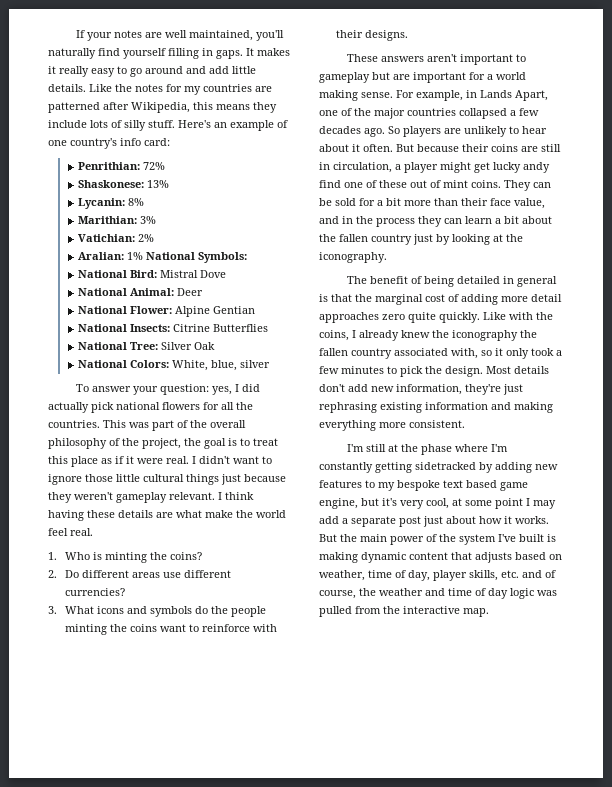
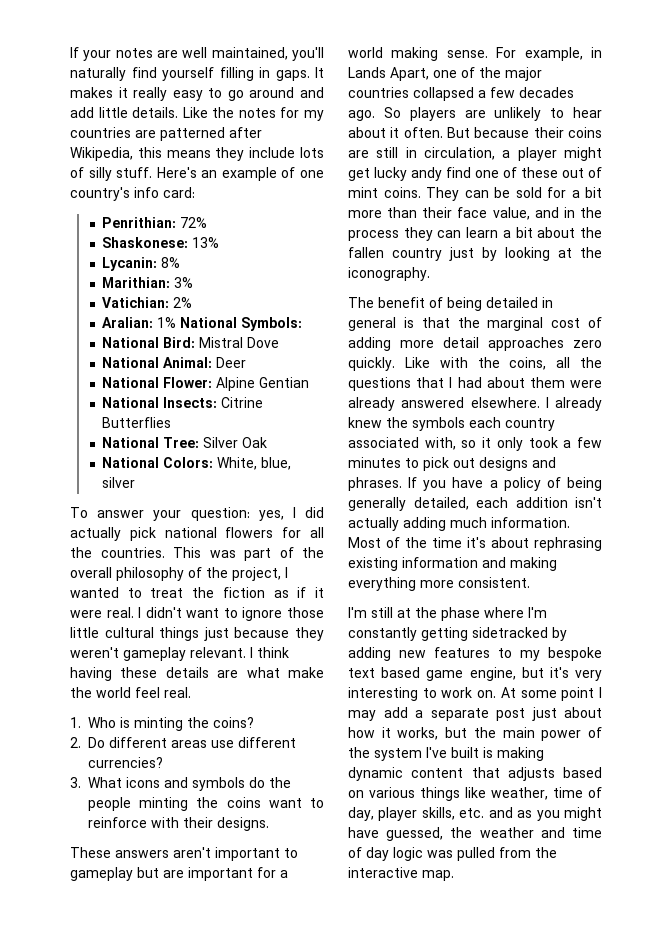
[184,438,278,449] [48,456,98,467] the goal is to treat this place -> [285,567,288,578] [70,587,265,598] I wanted to treat the fiction
[408,312,436,323] quite -> (602, 344) none
(349, 335) none -> [556,357,602,368] [348,377,602,391] [348,397,540,411] all the questions that I had about them were already answered elsewhere.
[452,330,537,341] [319,348,348,356] iconography the fallen -> [412,417,501,431] symbols each
[425,366,549,377] [319,384,523,395] the design. Most details don't add new information, they're just -> [453,457,556,471] [348,477,602,491] [348,497,602,511] [348,517,570,531] [348,537,529,548] out designs and phrases. If you have a policy of being generally detailed, each addition isn't actually adding much information. Most of the time it's about
[426,498,462,509] cool, at -> [348,687,516,701] interesting to work on. At
[515,516,549,524] [319,534,337,542] works. But -> [397,727,468,740] works, but
(562, 557) none -> [369,787,486,801] various things like
[545,570,556,578] [319,590,356,599] of course, -> [517,807,602,821] [348,827,444,841] as you might have guessed,

